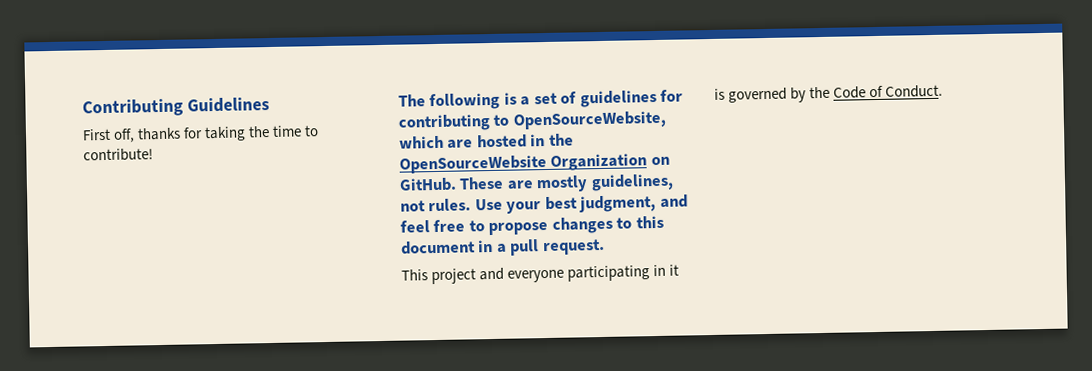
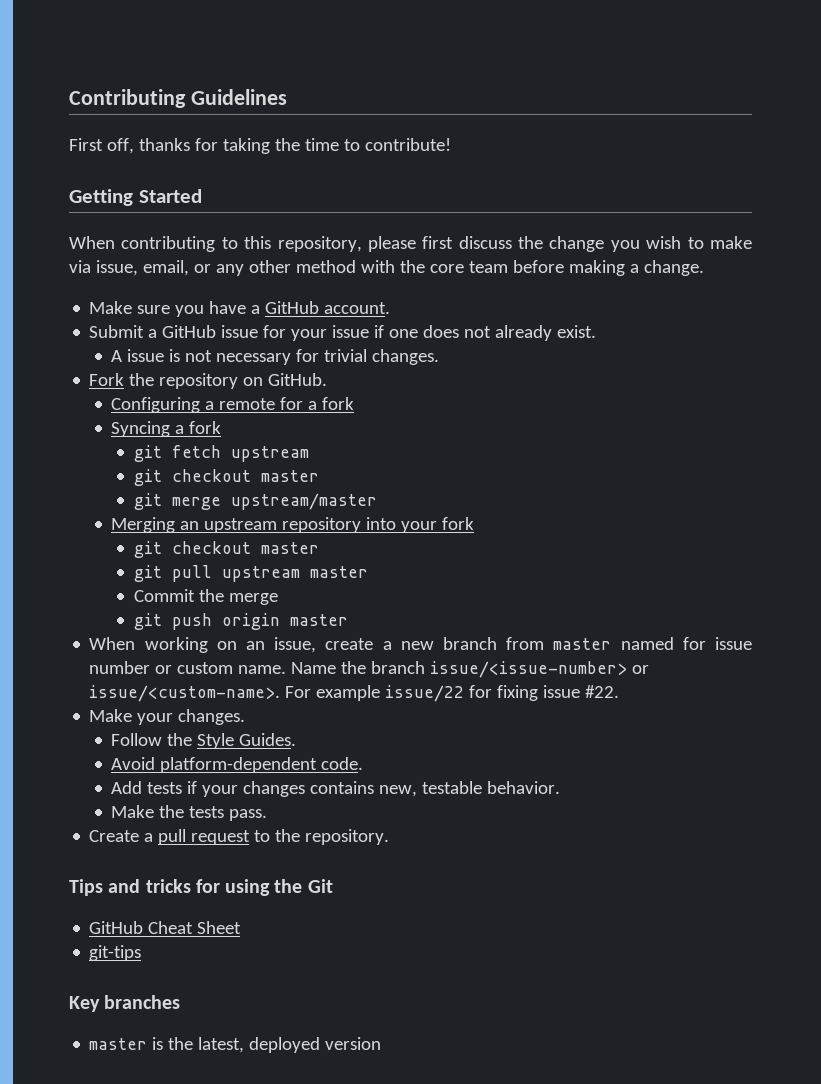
[398,89,684,111] [398,110,666,132] [399,133,574,149] [399,153,670,174] [399,173,674,193] [400,194,688,214] [400,215,664,236] [400,238,605,256] [401,264,680,285] [714,84,944,103] The following is a set of guidelines for contributing to OpenSourceWebsite, which are hosted in the OpenSourceWebsite Organization on GitHub. These are mostly guidelines, not rules. Use your best judgment, and feel free to propose changes to this document in a pull request. // This project and everyone participating in it is governed by the Code of Conduct. -> [69,189,202,206] [69,236,752,252] [69,260,704,276] [89,301,391,317] [89,325,597,341] [111,349,440,365] [89,373,328,389] [111,397,355,413] [111,421,222,437] [133,445,309,462] [133,469,319,486] [133,493,377,510] [111,517,475,533] [133,541,319,558] [133,565,368,582] [133,589,278,605] [133,613,348,630] [89,637,752,653] [89,661,650,678] [89,685,620,702] [89,709,246,725] [111,733,297,749] [111,757,364,773] [111,781,561,797] [111,805,268,821] [89,829,390,845] [69,879,333,896] [89,921,242,934] [89,945,142,961] [69,995,181,1012] [89,1037,382,1053] Getting Started // When contributing to this repository, please first discuss the change you wish to make via issue, email, or any other method with the core team before making a change. // Make sure you have a GitHub account. // Submit a GitHub issue for your issue if one does not already exist. // A issue is not necessary for trivial changes. // Fork the repository on GitHub. // Configuring a remote for a fork // Syncing a fork // git fetch upstream // git checkout master // git merge upstream/master // Merging an upstream repository into your fork // git checkout master // git pull upstream master // Commit the merge // git push origin master // When working on an issue, create a new branch from master named for issue number or custom name. Name the branch issue/<issue-number> or issue/<custom-name>. For example issue/22 for fixing issue #22. // Make your changes. // Follow the Style Guides. // Avoid platform-dependent code. // Add tests if your changes contains new, testable behavior. // Make the tests pass. // Create a pull request to the repository. // Tips and tricks for using the Git // GitHub Cheat Sheet // git-tips // Key branches // master is the latest, deployed version

